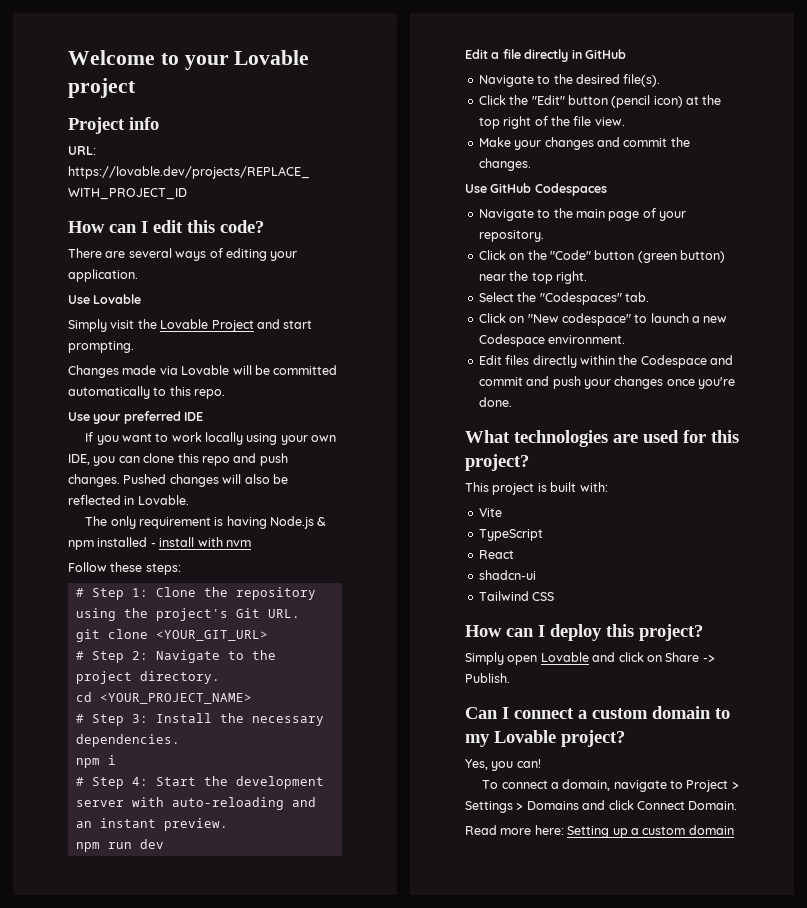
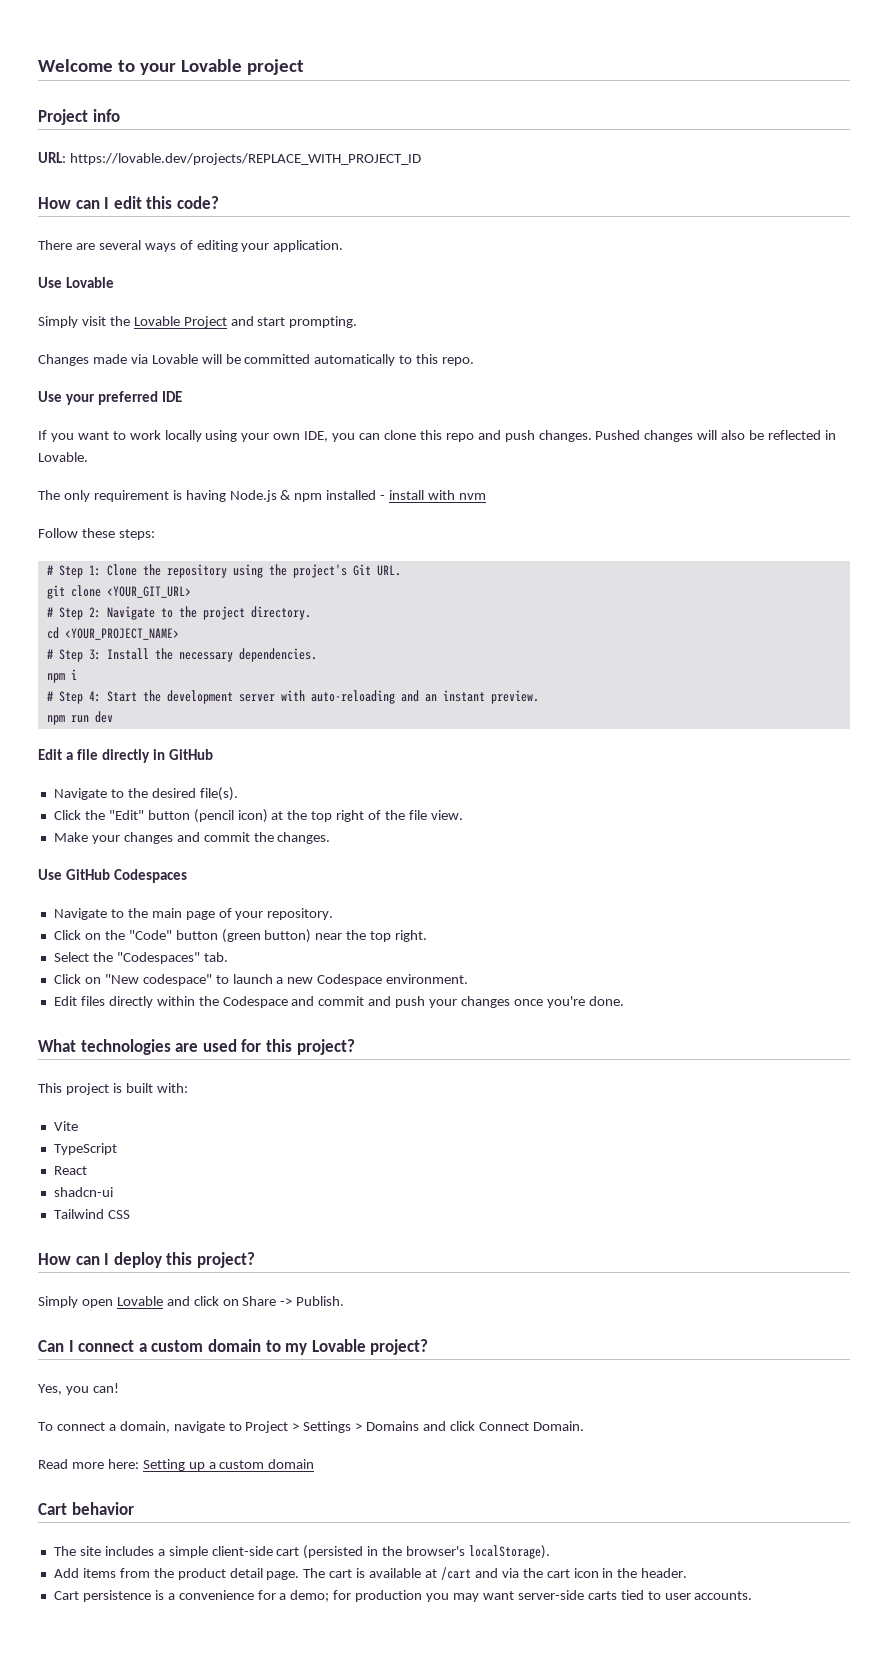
(734, 830) none -> [38,1502,134,1515] [53,1545,551,1559] [53,1567,688,1580] [53,1590,753,1602] // Cart behavior // The site includes a simple client-side cart (persisted in the browser's localStorage). // Add items from the product detail page. The cart is available at /cart and via the cart icon in the header. // Cart persistence is a convenience for a demo; for production you may want server-side carts tied to user accounts.

